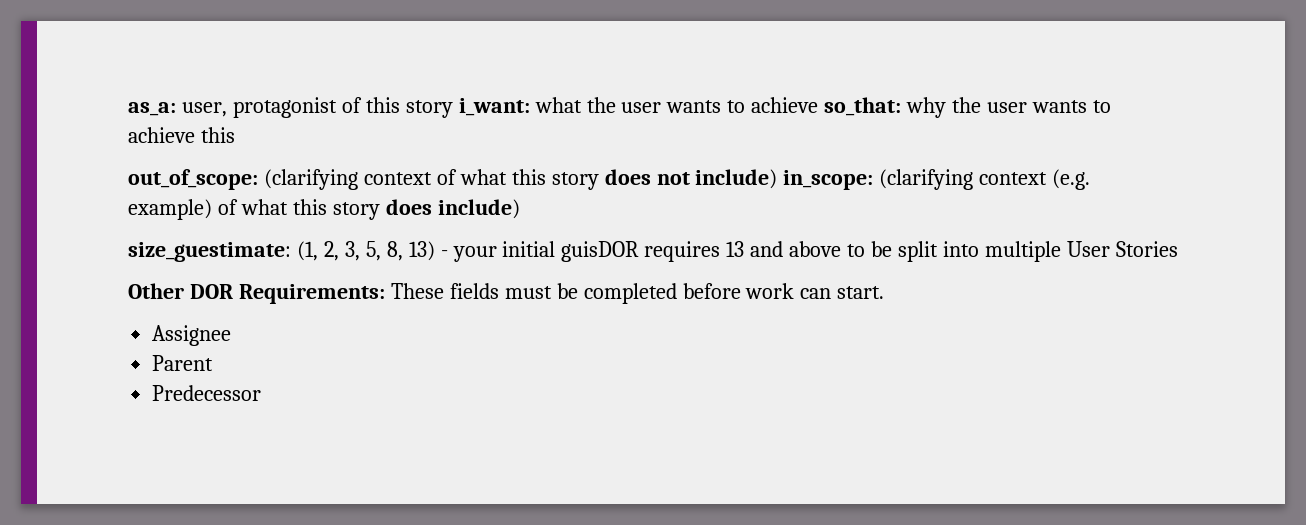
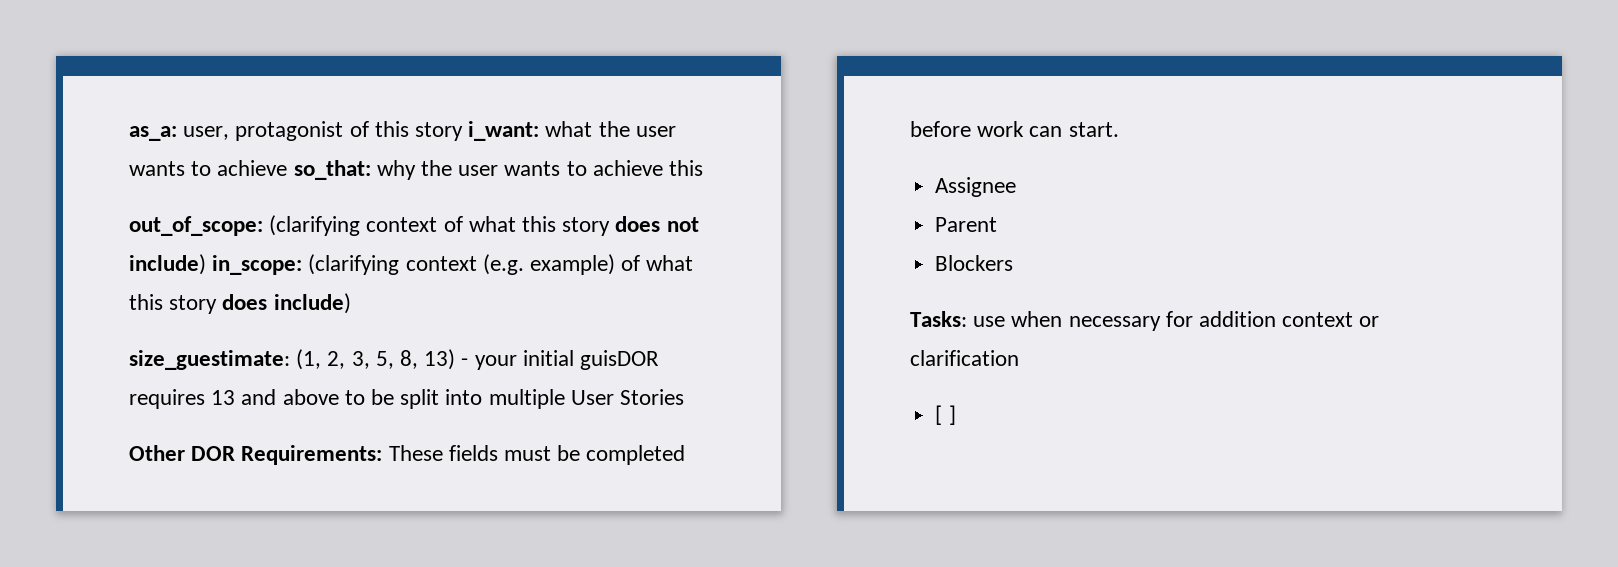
[152,385,262,401] Predecessor -> [935,255,1014,271] [910,311,1380,331] [910,350,1019,366] [935,405,956,425] Blockers // Tasks: use when necessary for addition context or clarification // [ ]

